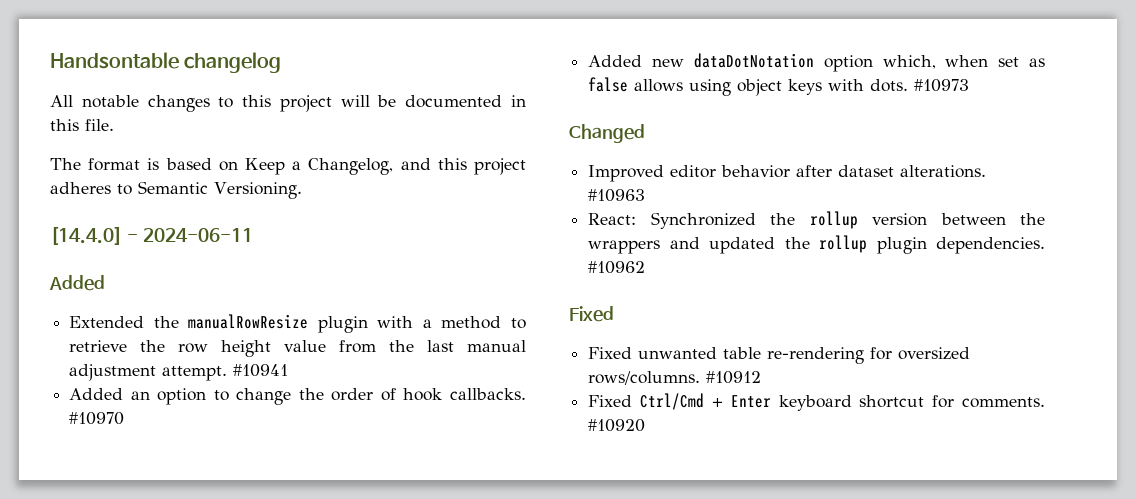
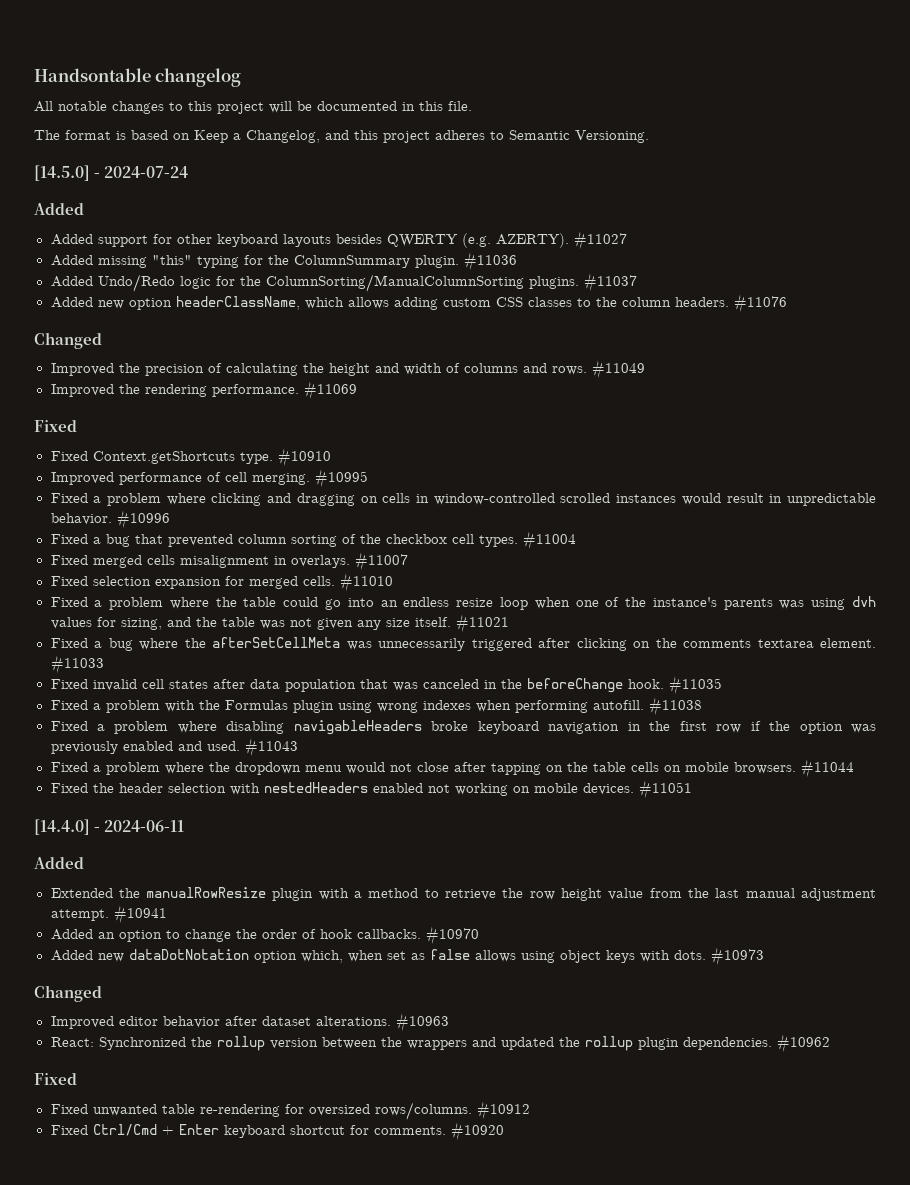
(302, 190) none -> [34,165,189,181] [34,203,84,215] [50,231,627,250] [50,252,517,271] [50,273,637,292] [50,294,787,313] [34,332,102,349] [50,360,645,379] [50,381,357,400] [34,420,77,432] [50,448,331,467] [50,469,368,488] [50,493,876,506] [50,510,170,529] [50,531,576,550] [50,552,408,571] [50,573,393,592] [50,596,877,610] [50,614,509,633] [50,637,876,651] [50,655,104,674] [50,676,722,695] [50,697,702,716] [50,720,876,735] [50,738,298,757] [50,759,854,778] [50,780,692,799] // [14.5.0] - 2024-07-24 // Added // Added support for other keyboard layouts besides QWERTY (e.g. AZERTY). #11027 // Added missing "this" typing for the ColumnSummary plugin. #11036 // Added Undo/Redo logic for the ColumnSorting/ManualColumnSorting plugins. #11037 // Added new option headerClassName, which allows adding custom CSS classes to the column headers. #11076 // Changed // Improved the precision of calculating the height and width of columns and rows. #11049 // Improved the rendering performance. #11069 // Fixed // Fixed Context.getShortcuts type. #10910 // Improved performance of cell merging. #10995 // Fixed a problem where clicking and dragging on cells in window-controlled scrolled instances would result in unpredictable behavior. #10996 // Fixed a bug that prevented column sorting of the checkbox cell types. #11004 // Fixed merged cells misalignment in overlays. #11007 // Fixed selection expansion for merged cells. #11010 // Fixed a problem where the table could go into an endless resize loop when one of the instance's parents was using dvh values for sizing, and the table was not given any size itself. #11021 // Fixed a bug where the afterSetCellMeta was unnecessarily triggered after clicking on the comments textarea element. #11033 // Fixed invalid cell states after data population that was canceled in the beforeChange hook. #11035 // Fixed a problem with the Formulas plugin using wrong indexes when performing autofill. #11038 // Fixed a problem where disabling navigableHeaders broke keyboard navigation in the first row if the option was previously enabled and used. #11043 // Fixed a problem where the dropdown menu would not close after tapping on the table cells on mobile browsers. #11044 // Fixed the header selection with nestedHeaders enabled not working on mobile devices. #11051

